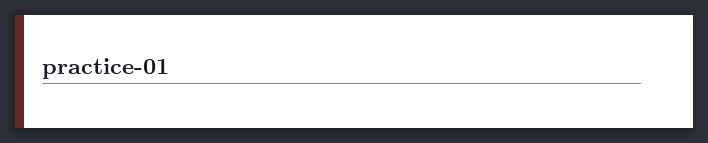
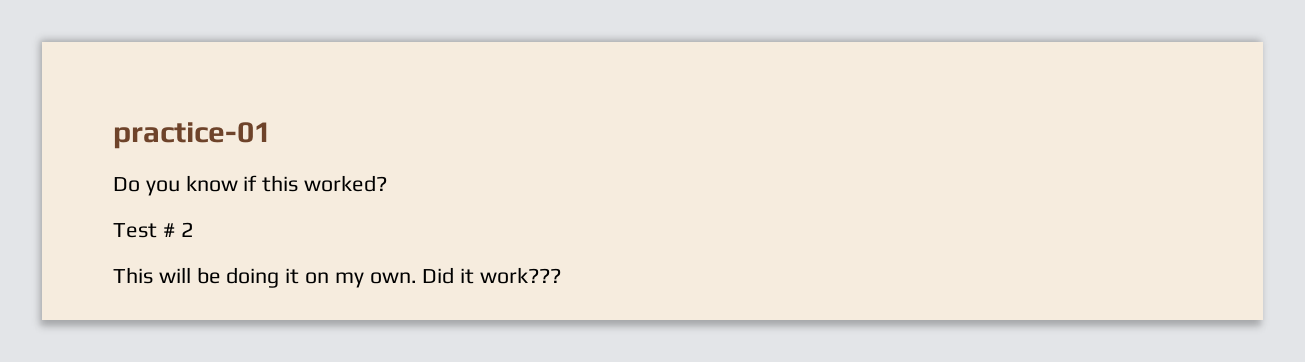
(169, 68) none -> [113,175,388,196] [113,222,193,238] [113,267,562,288] // Do you know if this worked? // Test # 2 // This will be doing it on my own. Did it work???

